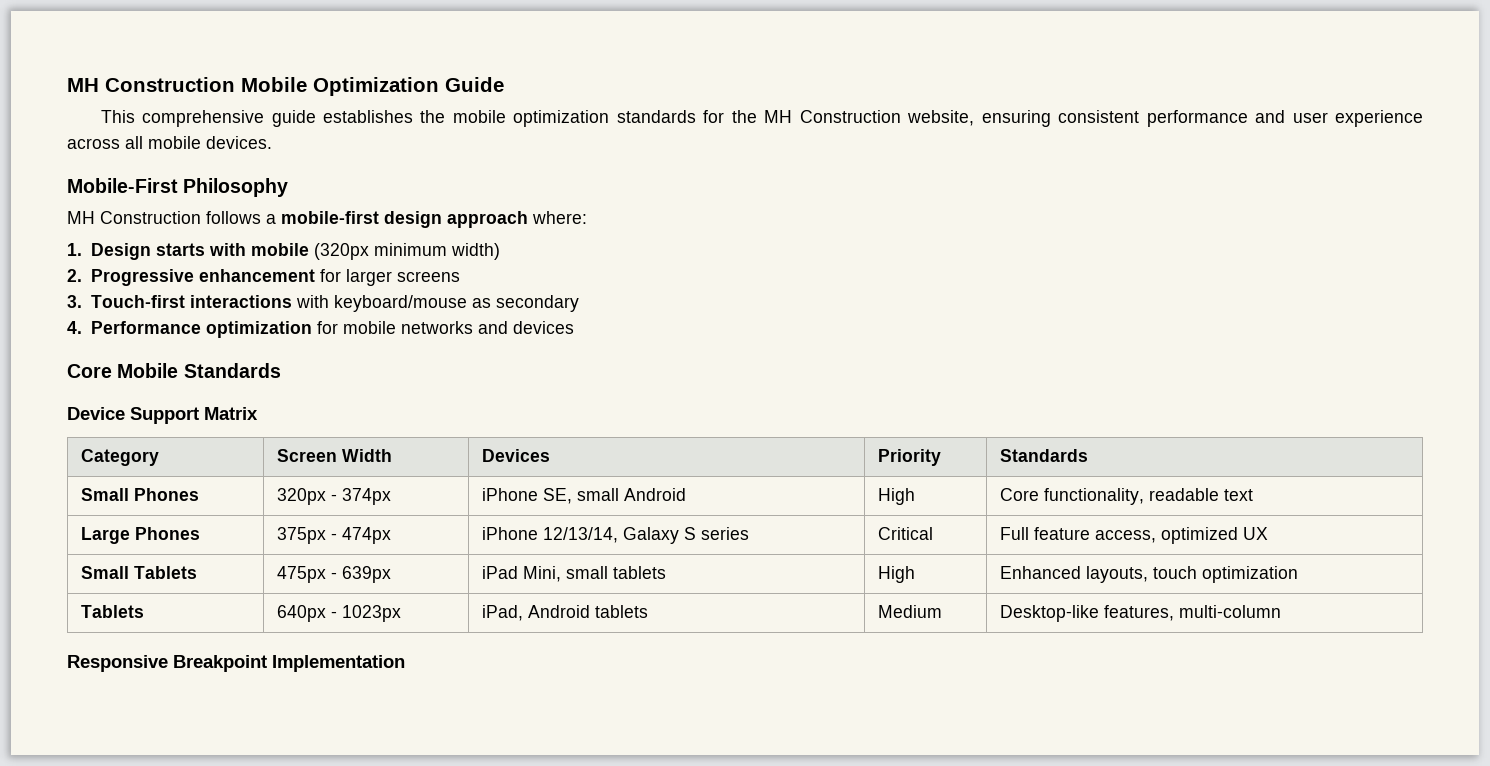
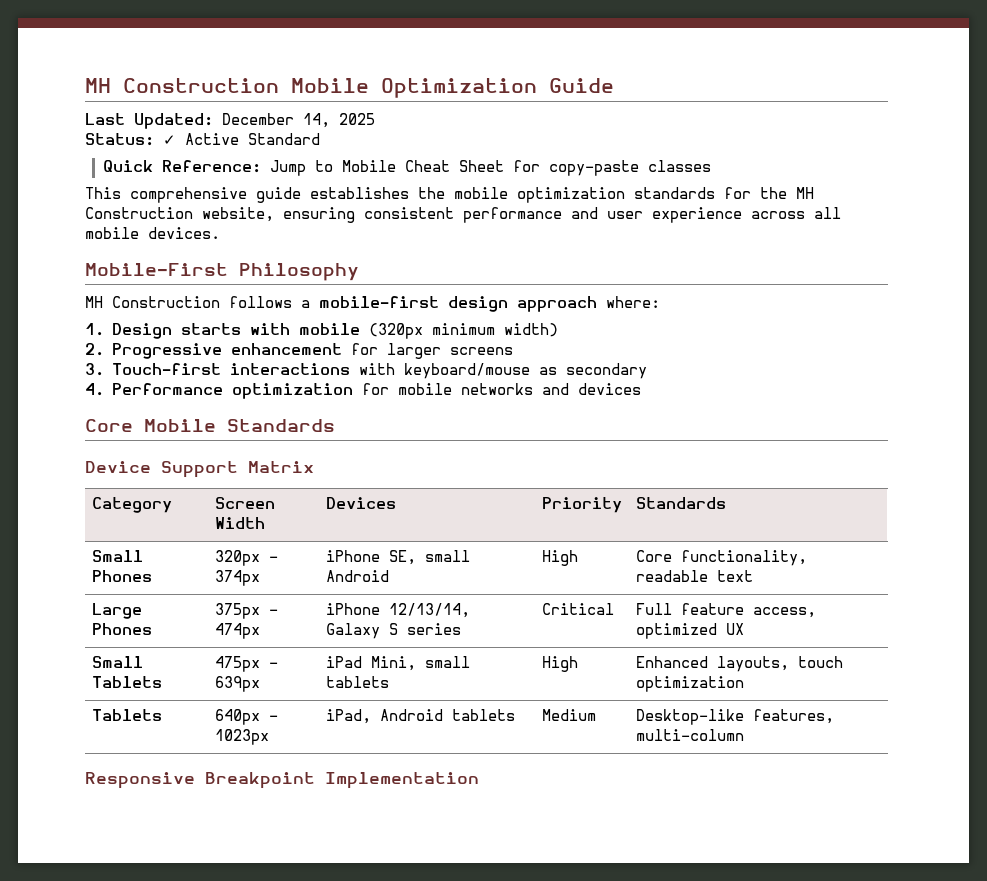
(504, 84) none -> [85,113,375,129] [85,133,320,146] [102,160,711,176] // Last Updated: December 14, 2025 // Status: ✓ Active Standard // Quick Reference: Jump to Mobile Cheat Sheet for copy-paste classes

